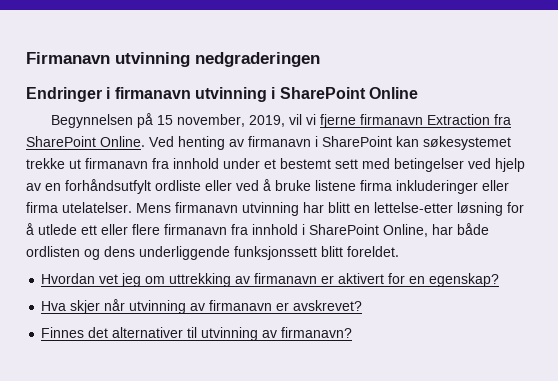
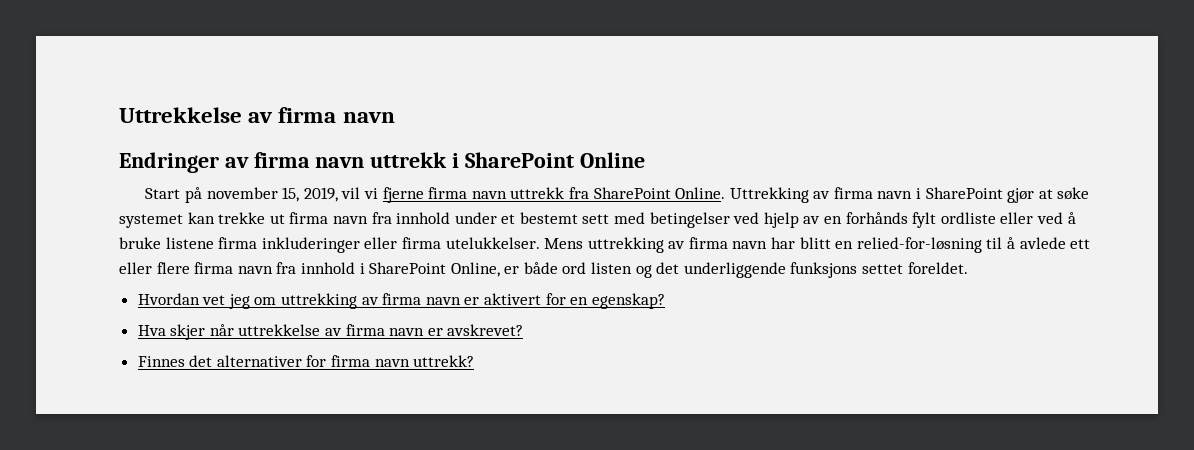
[26,52,320,67] [26,87,418,102] [51,113,512,128] [26,136,511,150] [26,158,148,169] Firmanavn utvinning nedgraderingen // Endringer i firmanavn utvinning i SharePoint Online // Begynnelsen på 15 november, 2019, vil vi fjerne firmanavn Extraction fra SharePoint Online. Ved henting av firmanavn i SharePoint kan søkesystemet trekke ut firmanavn -> [119,107,395,123] [119,152,645,173] [145,187,1090,203] [119,212,368,228] Uttrekkelse av firma navn // Endringer av firma navn uttrekk i SharePoint Online // Start på november 15, 2019, vil vi fjerne firma navn uttrekk fra SharePoint Online. Uttrekking av firma navn i SharePoint gjør at søke systemet kan trekke ut firma navn
[65,179,151,194] forhåndsutfylt -> [845,212,937,228] forhånds fylt
[62,202,524,216] [26,223,77,235] utelatelser. Mens firmanavn utvinning har blitt en lettelse-etter løsning for å utlede -> [445,237,1066,253] utelukkelser. Mens uttrekking av firma navn har blitt en relied-for-løsning til å avlede
[164,224,227,235] firmanavn -> [194,262,273,274] firma navn
[432,223,489,235] [26,246,343,260] har både ordlisten og dens underliggende funksjonssett blitt -> [504,262,904,278] er både ord listen og det underliggende funksjons settet
[254,273,318,284] firmanavn -> [382,293,461,305] firma navn
[129,300,273,314] utvinning av firmanavn -> [238,324,425,336] uttrekkelse av firma navn
[187,327,353,341] til utvinning av firmanavn? -> [306,355,475,367] for firma navn uttrekk?

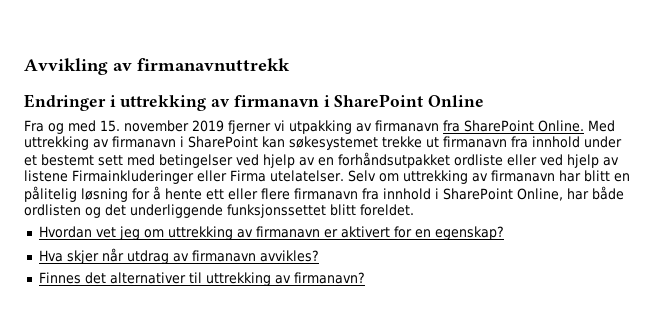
[119,107,395,123] [119,152,645,173] [145,187,1090,203] [119,212,368,228] Uttrekkelse av firma navn // Endringer av firma navn uttrekk i SharePoint Online // Start på november 15, 2019, vil vi fjerne firma navn uttrekk fra SharePoint Online. Uttrekking av firma navn i SharePoint gjør at søke systemet kan trekke ut firma navn -> [24,58,290,75] [24,94,485,111] [24,120,615,134] [24,136,507,150] Avvikling av firmanavnuttrekk // Endringer i uttrekking av firmanavn i SharePoint Online // Fra og med 15. november 2019 fjerner vi utpakking av firmanavn fra SharePoint Online. Med uttrekking av firmanavn i SharePoint kan søkesystemet trekke ut firmanavn
[845,212,937,228] forhånds fylt -> [338,152,450,168] forhåndsutpakket
[1067,212,1076,224] [119,237,1066,253] å bruke listene firma inkluderinger eller firma utelukkelser. Mens uttrekking av firma navn har blitt en relied-for-løsning til å avlede -> [567,154,619,168] [24,170,630,184] [24,186,202,202] hjelp av listene Firmainkluderinger eller Firma utelatelser. Selv om uttrekking av firmanavn har blitt en pålitelig løsning for å hente
[194,262,273,274] firma navn -> [294,188,358,200] firmanavn
[504,262,633,274] er både ord listen -> [567,186,624,200] [24,204,81,216] har både ordlisten
[790,262,904,278] funksjons settet -> [227,204,356,218] funksjonssettet blitt
[382,293,461,305] firma navn -> [255,226,320,238] firmanavn
[238,324,524,336] uttrekkelse av firma navn er avskrevet? -> [126,250,319,264] utdrag av firmanavn avvikles?
[306,355,475,367] for firma navn uttrekk? -> [188,272,365,286] til uttrekking av firmanavn?

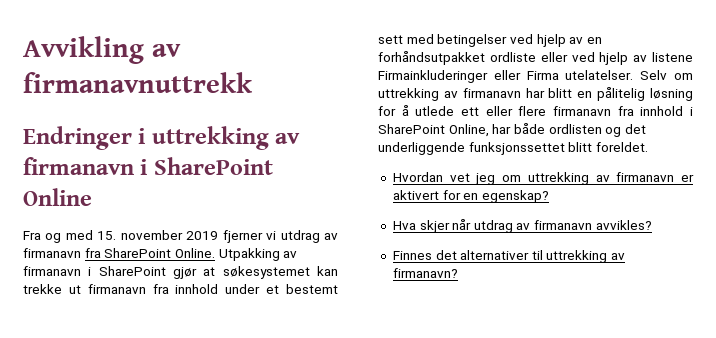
[288,120,352,134] utpakking -> [280,230,320,243] utdrag
[587,120,615,132] [24,136,378,150] Med uttrekking av firmanavn i SharePoint kan søkesystemet -> [218,248,298,261] [23,266,338,279] Utpakking av firmanavn i SharePoint gjør at søkesystemet kan
[165,188,202,200] hente -> [415,106,455,116] utlede

